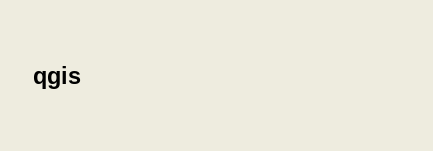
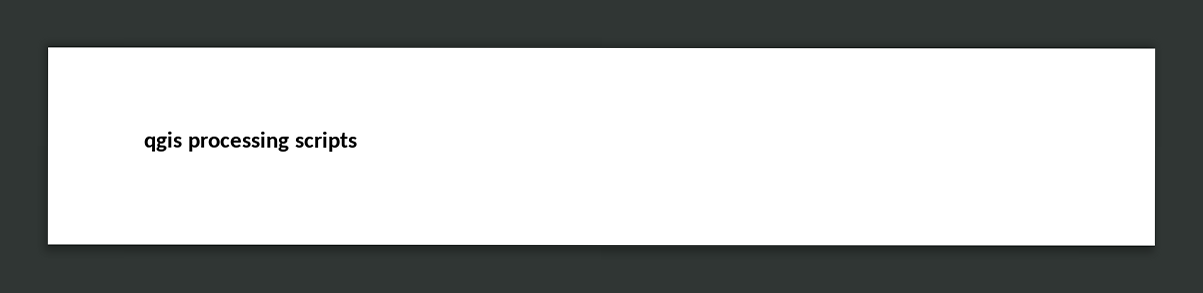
(81, 77) none -> [187,131,359,152] processing scripts

